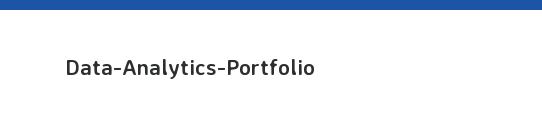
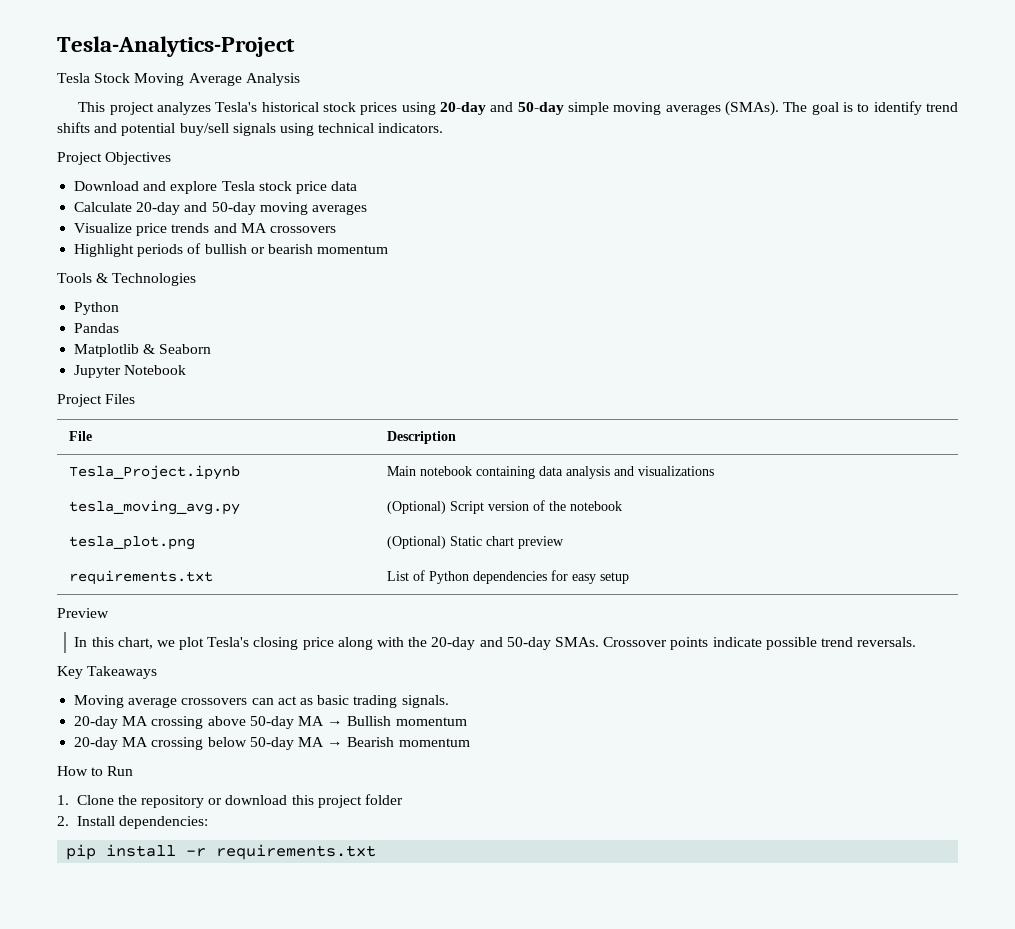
[66,59,315,79] Data-Analytics-Portfolio -> [57,36,295,57] [57,73,300,86] [78,101,958,116] [57,122,444,136] [57,152,172,165] [74,181,358,194] [74,202,367,215] [74,223,336,236] [74,243,389,257] [57,273,197,286] [74,302,120,315] [74,323,120,333] [74,344,212,357] [74,365,187,378] [57,394,136,407] [68,431,92,441] [386,431,456,444] [68,465,240,480] [386,466,714,479] [68,500,240,515] [386,500,622,514] [68,536,195,550] [386,536,564,549] [68,570,213,585] [386,570,629,584] [57,608,109,618] [74,637,917,650] [57,666,158,679] [74,695,449,708] [74,716,467,729] [74,737,470,750] [57,766,134,776] [57,794,404,808] [57,816,208,829] [66,844,377,860] Tesla-Analytics-Project // Tesla Stock Moving Average Analysis // This project analyzes Tesla's historical stock prices using 20-day and 50-day simple moving averages (SMAs). The goal is to identify trend shifts and potential buy/sell signals using technical indicators. // Project Objectives // Download and explore Tesla stock price data // Calculate 20-day and 50-day moving averages // Visualize price trends and MA crossovers // Highlight periods of bullish or bearish momentum // Tools & Technologies // Python // Pandas // Matplotlib & Seaborn // Jupyter Notebook // Project Files // File | Description // Tesla_Project.ipynb | Main notebook containing data analysis and visualizations // tesla_moving_avg.py | (Optional) Script version of the notebook // tesla_plot.png | (Optional) Static chart preview // requirements.txt | List of Python dependencies for easy setup // Preview // In this chart, we plot Tesla's closing price along with the 20-day and 50-day SMAs. Crossover points indicate possible trend reversals. // Key Takeaways // Moving average crossovers can act as basic trading signals. // 20-day MA crossing above 50-day MA → Bullish momentum // 20-day MA crossing below 50-day MA → Bearish momentum // How to Run // 1. Clone the repository or download this project folder // 2. Install dependencies: // pip install -r requirements.txt

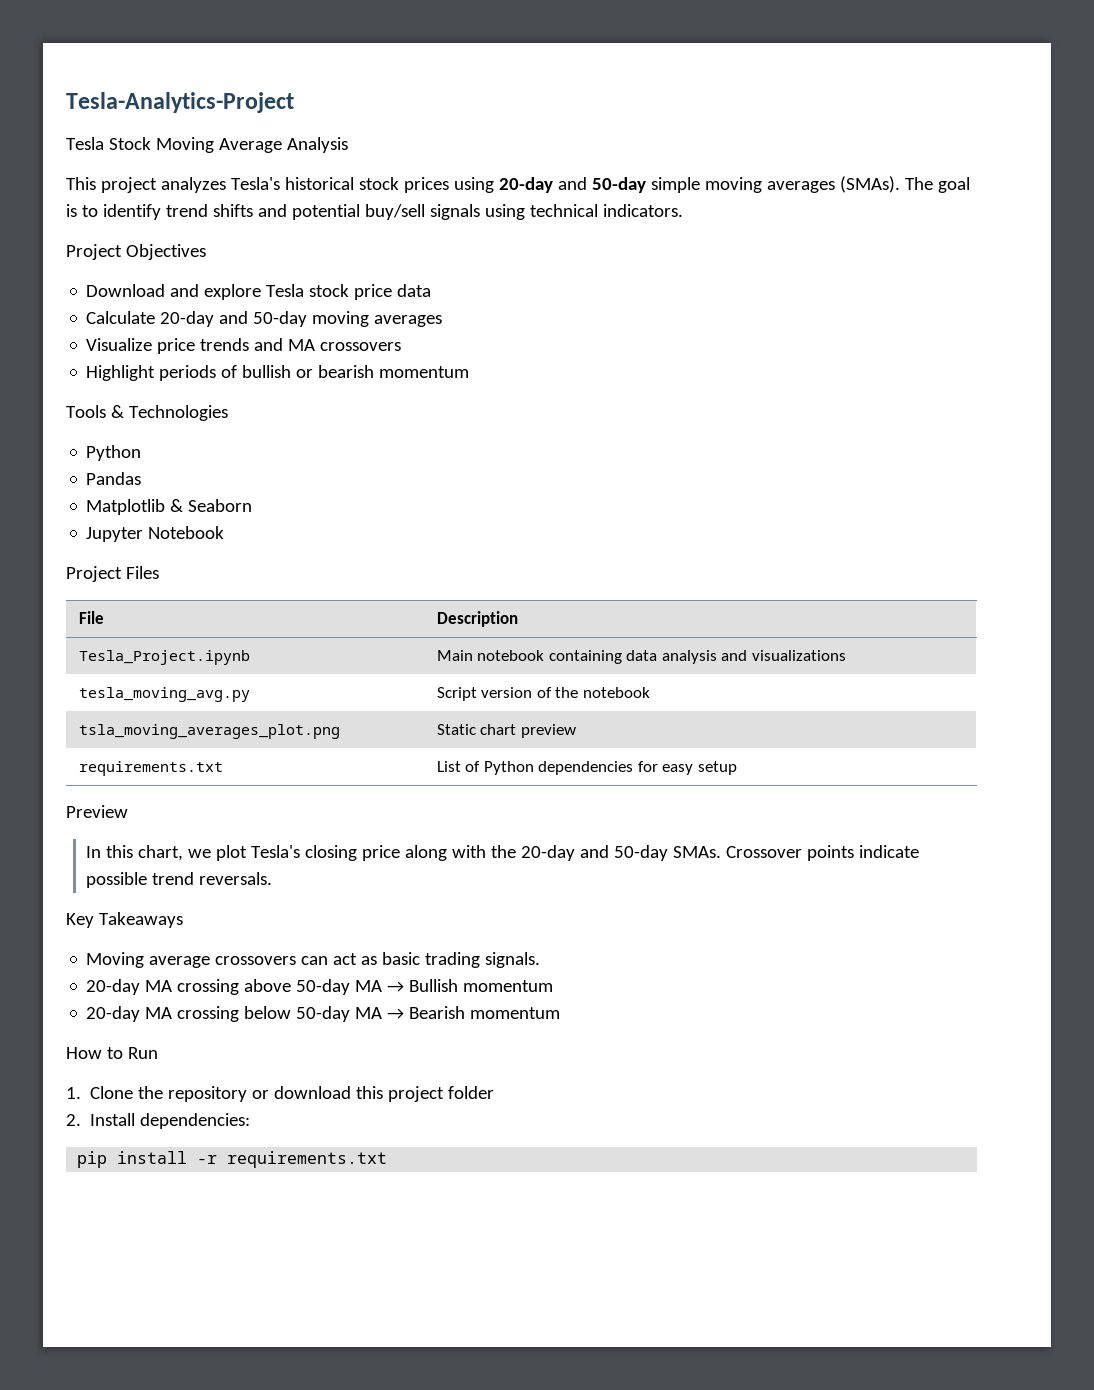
[386,501,446,514] (Optional) -> (250, 694) none
[68,536,195,550] [386,536,446,549] tesla_plot.png | (Optional) -> [78,724,340,739] tsla_moving_averages_plot.png |

